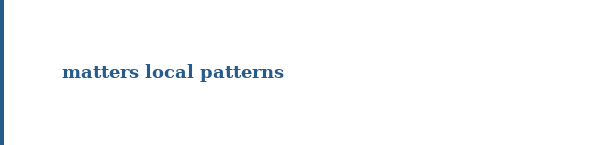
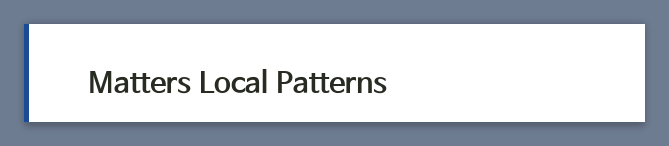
[62,64,284,82] matters local patterns -> [88,68,387,94] Matters Local Patterns

